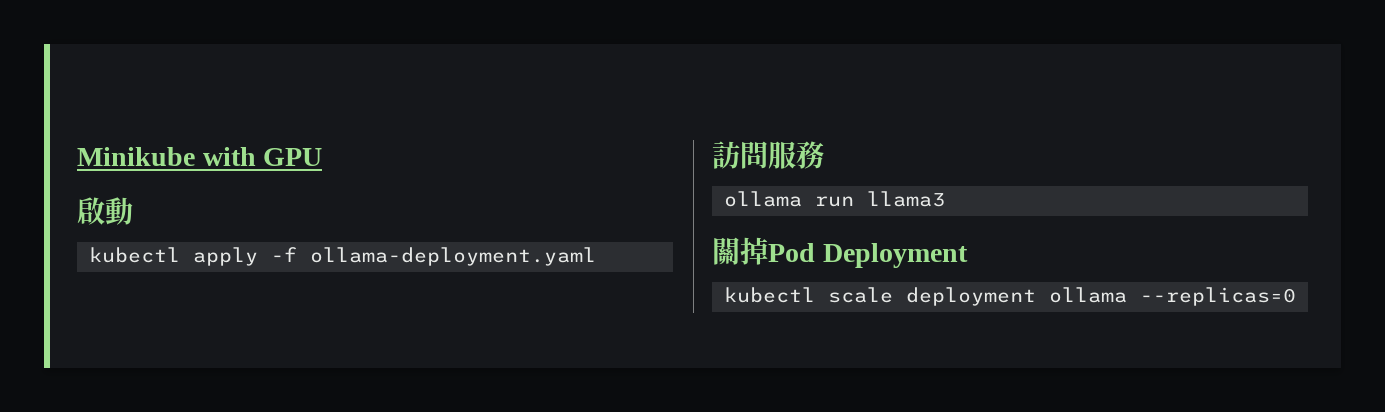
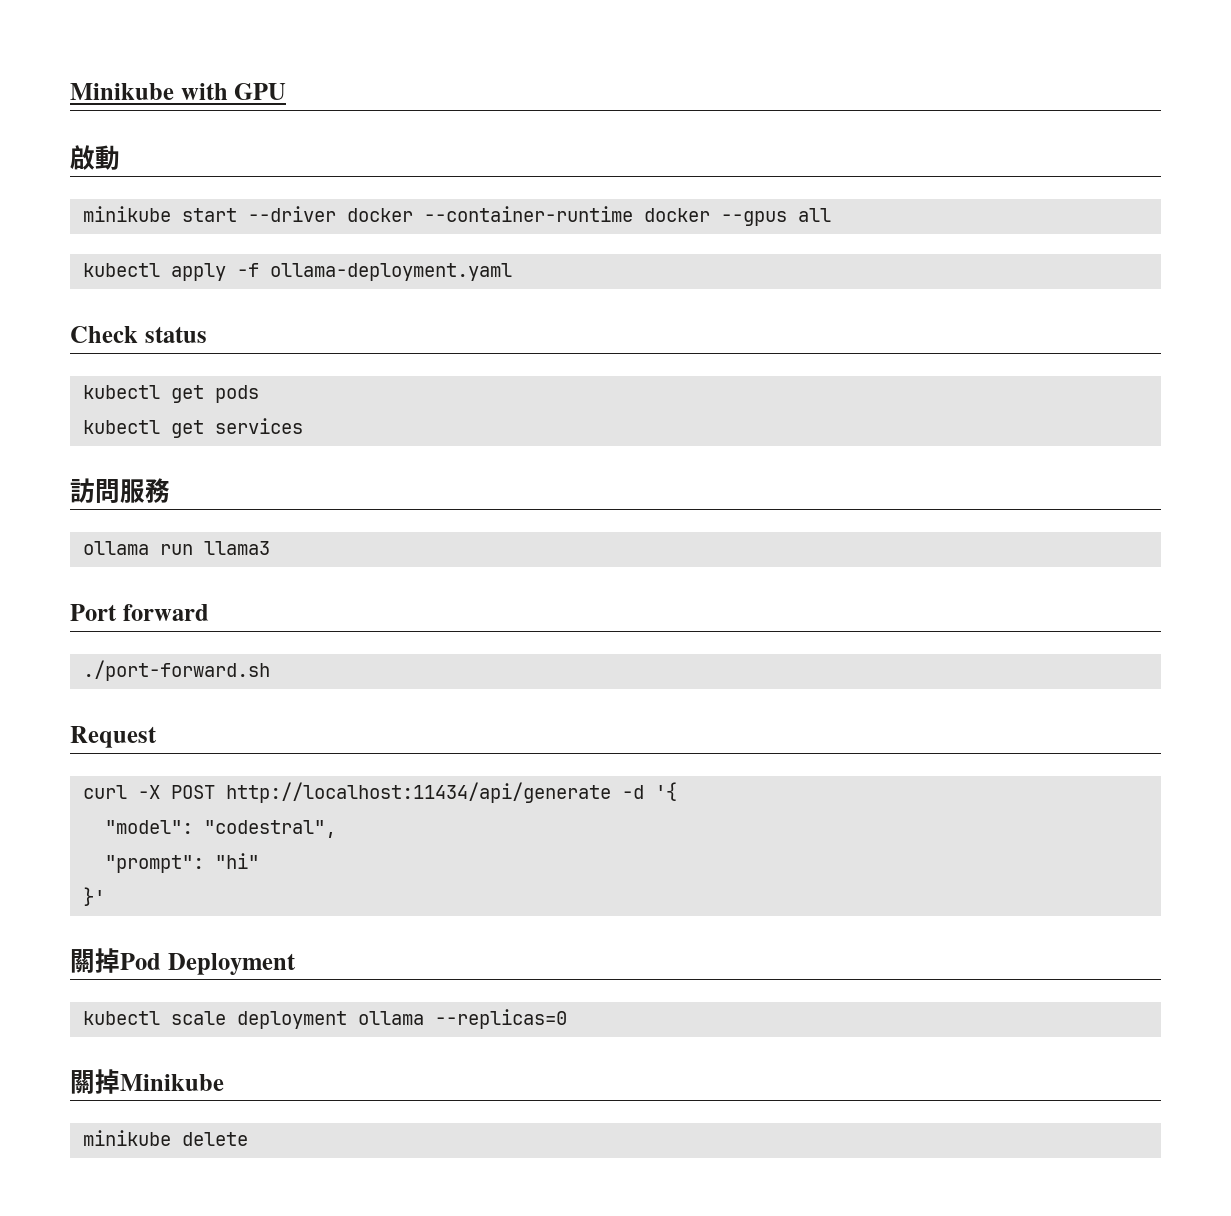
[89,247,596,266] kubectl apply -f ollama-deployment.yaml -> [82,206,831,226] [82,263,512,281] [70,326,207,343] [82,385,259,403] [82,418,303,438] minikube start --driver docker --container-runtime docker --gpus all // kubectl apply -f ollama-deployment.yaml // Check status // kubectl get pods // kubectl get services
(945, 199) none -> [70,604,209,621] [82,660,270,681] [70,726,157,748] [82,782,677,803] [104,820,336,838] [104,853,259,873] [82,887,105,906] // Port forward // ./port-forward.sh // Request // curl -X POST http://localhost:11434/api/generate -d '{ // "model": "codestral", // "prompt": "hi" // }'
(1296, 296) none -> [70,1069,224,1094] [82,1130,248,1146] // 關掉Minikube // minikube delete

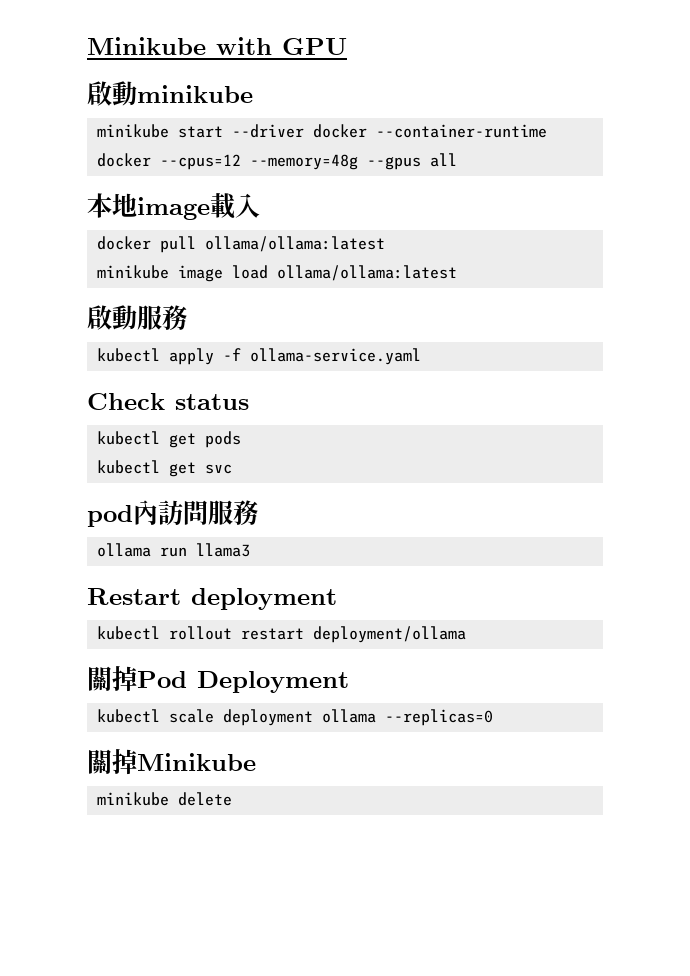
(120, 157) none -> [137,85,253,103] minikube
(710, 215) none -> [159,154,358,170] --cpus=12 --memory=48g
(831, 215) none -> [87,193,260,220] [96,236,385,253] [96,265,457,282] [87,305,187,330] // 本地image載入 // docker pull ollama/ollama:latest // minikube image load ollama/ollama:latest // 啟動服務
[269,263,512,281] ollama-deployment.yaml -> [249,348,421,365] ollama-service.yaml
[214,418,303,434] services // -> [204,464,232,474] [87,500,158,527] svc // pod內
[70,604,209,621] [82,660,270,681] [70,726,157,748] [82,782,677,803] [104,820,336,838] [104,853,259,873] [82,887,105,906] Port forward // ./port-forward.sh // Request // curl -X POST http://localhost:11434/api/generate -d '{ // "model": "codestral", // "prompt": "hi" // }' -> [87,588,337,610] [96,626,466,643] Restart deployment // kubectl rollout restart deployment/ollama

